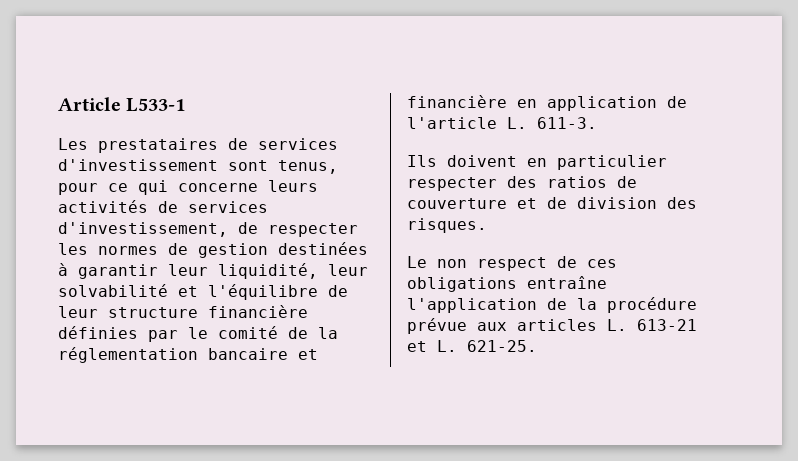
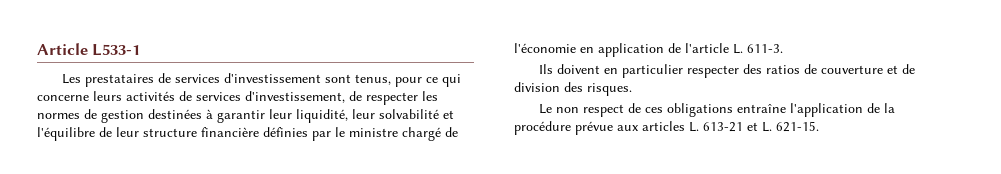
[218,326,338,339] [58,347,318,363] [407,95,507,108] comité de la réglementation bancaire et financière -> [349,127,458,141] [514,43,576,53] ministre chargé de l'économie
[467,340,537,352] 621-25. -> [776,121,819,132] 621-15.

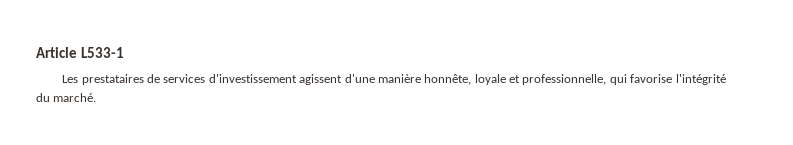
[325,74,462,87] [37,91,438,105] [37,109,454,123] [37,127,458,141] [514,43,783,57] [539,64,916,78] [514,82,632,96] [539,103,896,117] [514,121,819,135] sont tenus, pour ce qui concerne leurs activités de services d'investissement, de respecter les normes de gestion destinées à garantir leur liquidité, leur solvabilité et l'équilibre de leur structure financière définies par le ministre chargé de l'économie en application de l'article L. 611-3. // Ils doivent en particulier respecter des ratios de couverture et de division des risques. // Le non respect de ces obligations entraîne l'application de la procédure prévue aux articles L. 613-21 et L. 621-15. -> [299,74,726,85] [36,93,97,102] agissent d'une manière honnête, loyale et professionnelle, qui favorise l'intégrité du marché.

